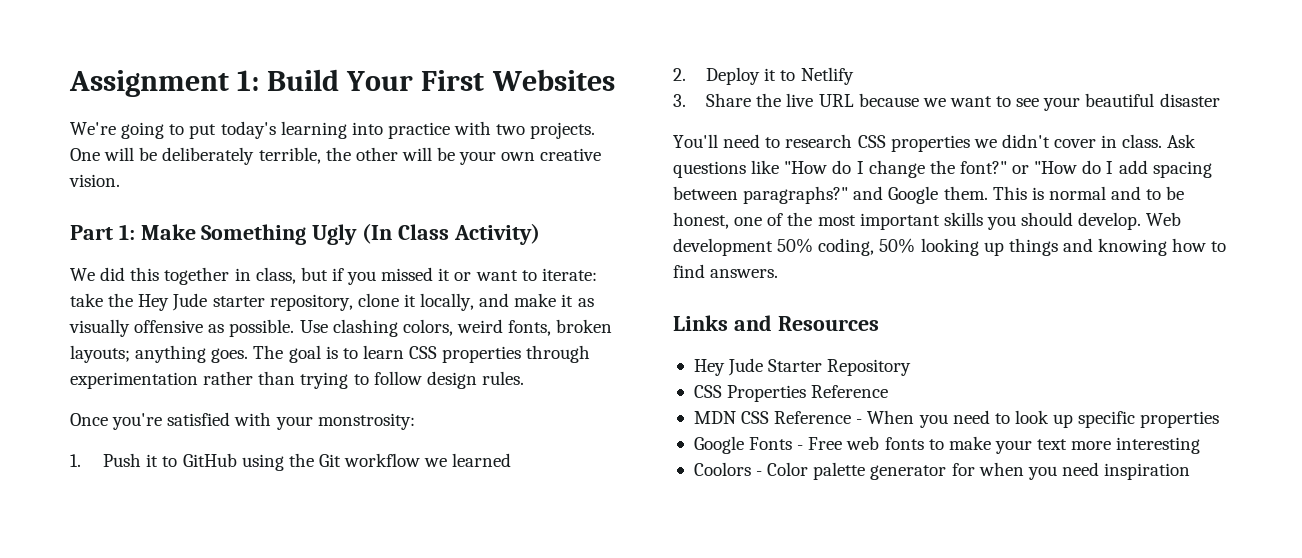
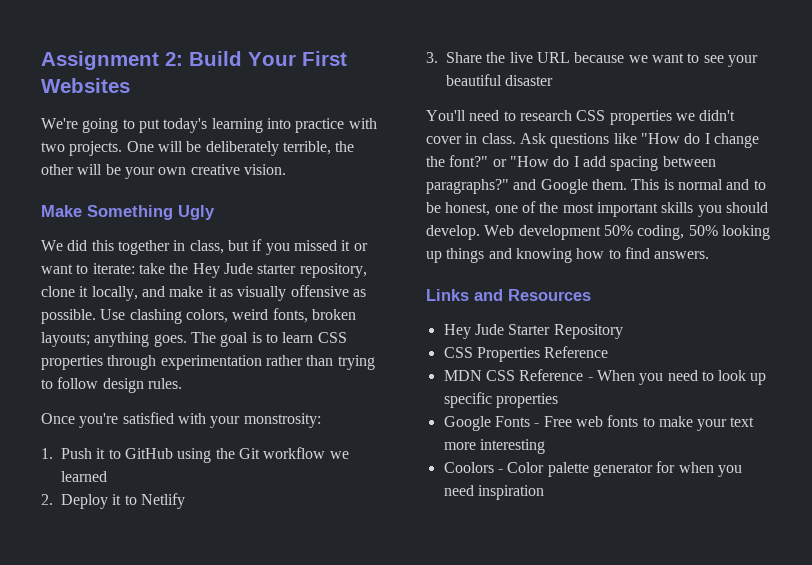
[237,70,260,91] 1: -> [165,52,183,66] 2:
[70,224,135,240] Part 1: -> (286, 169) none
[362,223,540,245] (In Class Activity) -> (215, 212) none

